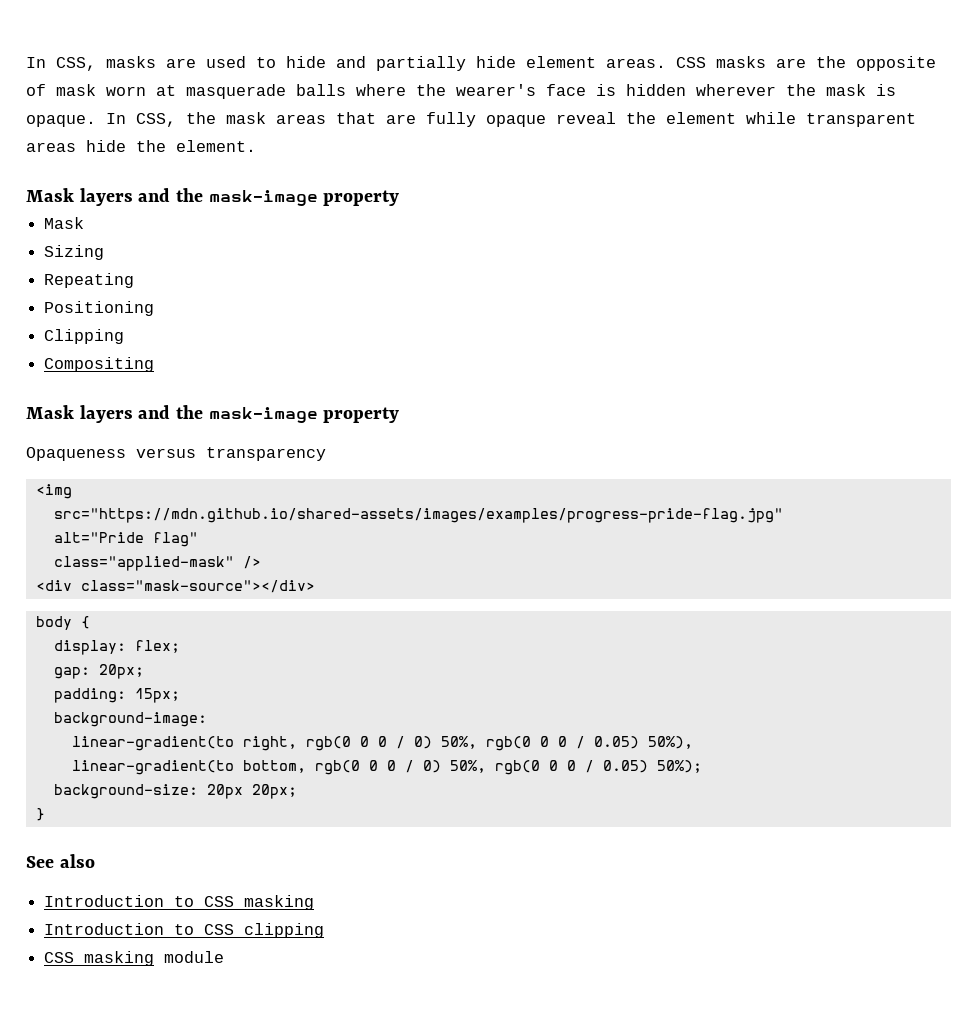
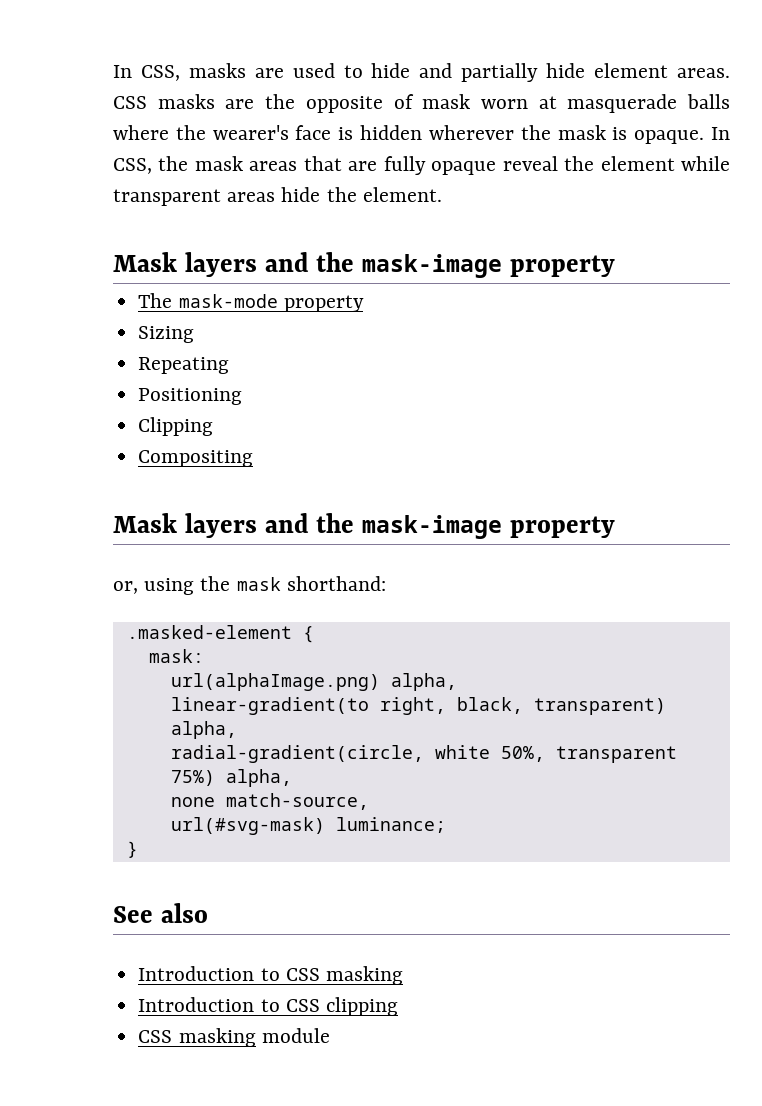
[44,217,85,229] Mask -> [138,293,364,312] The mask-mode property
[26,447,326,461] [35,484,72,499] [53,508,783,523] [53,532,198,547] [53,556,261,571] [35,580,315,593] [35,616,90,630] [53,640,180,655] [53,664,144,679] [53,688,180,703] [53,712,207,727] [71,736,693,751] [71,760,702,775] [53,784,297,799] Opaqueness versus transparency // <img // src="https://mdn.github.io/shared-assets/images/examples/progress-pride-flag.jpg" // alt="Pride flag" // class="applied-mask" /> // <div class="mask-source"></div> // body { // display: flex; // gap: 20px; // padding: 15px; // background-image: // linear-gradient(to right, rgb(0 0 0 / 0) 50%, rgb(0 0 0 / 0.05) 50%), // linear-gradient(to bottom, rgb(0 0 0 / 0) 50%, rgb(0 0 0 / 0.05) 50%); // background-size: 20px 20px; -> [113,576,386,595] [126,625,314,643] [148,649,204,663] [170,673,457,691] [170,697,666,715] [170,721,237,739] [170,745,677,763] [170,769,292,787] [170,793,369,810] [170,817,446,835] or, using the mask shorthand: // .masked-element { // mask: // url(alphaImage.png) alpha, // linear-gradient(to right, black, transparent) alpha, // radial-gradient(circle, white 50%, transparent 75%) alpha, // none match-source, // url(#svg-mask) luminance;

